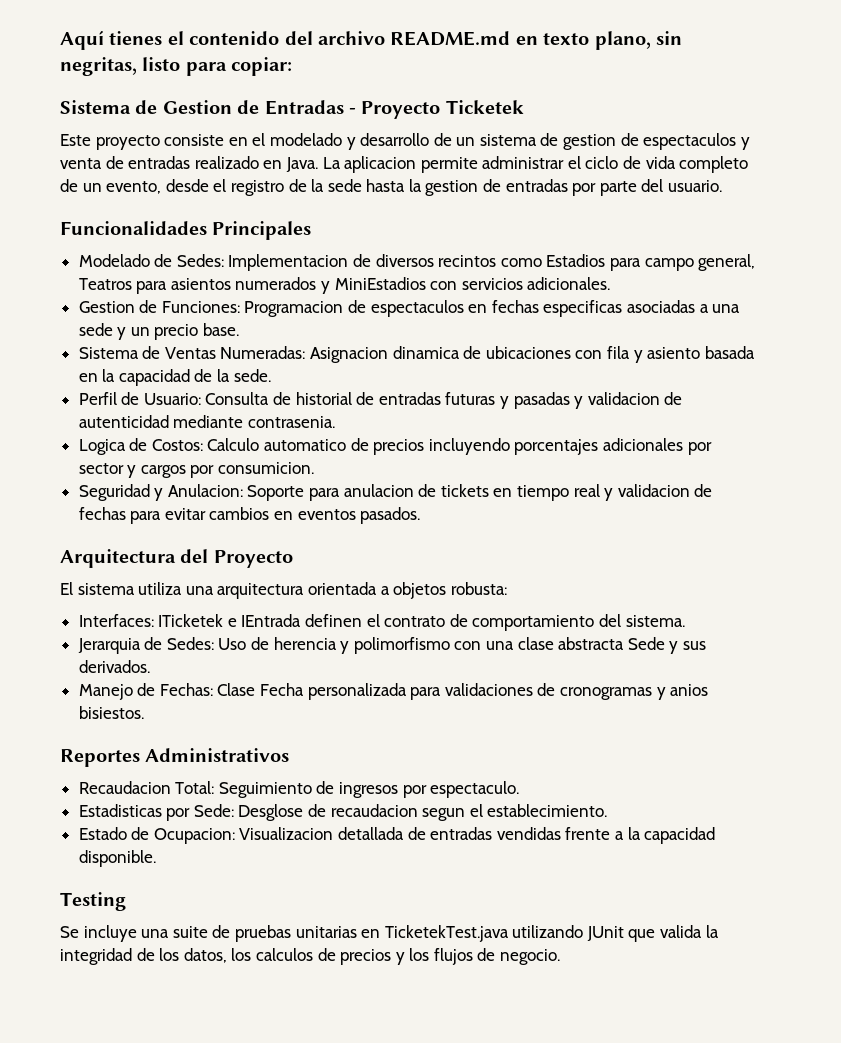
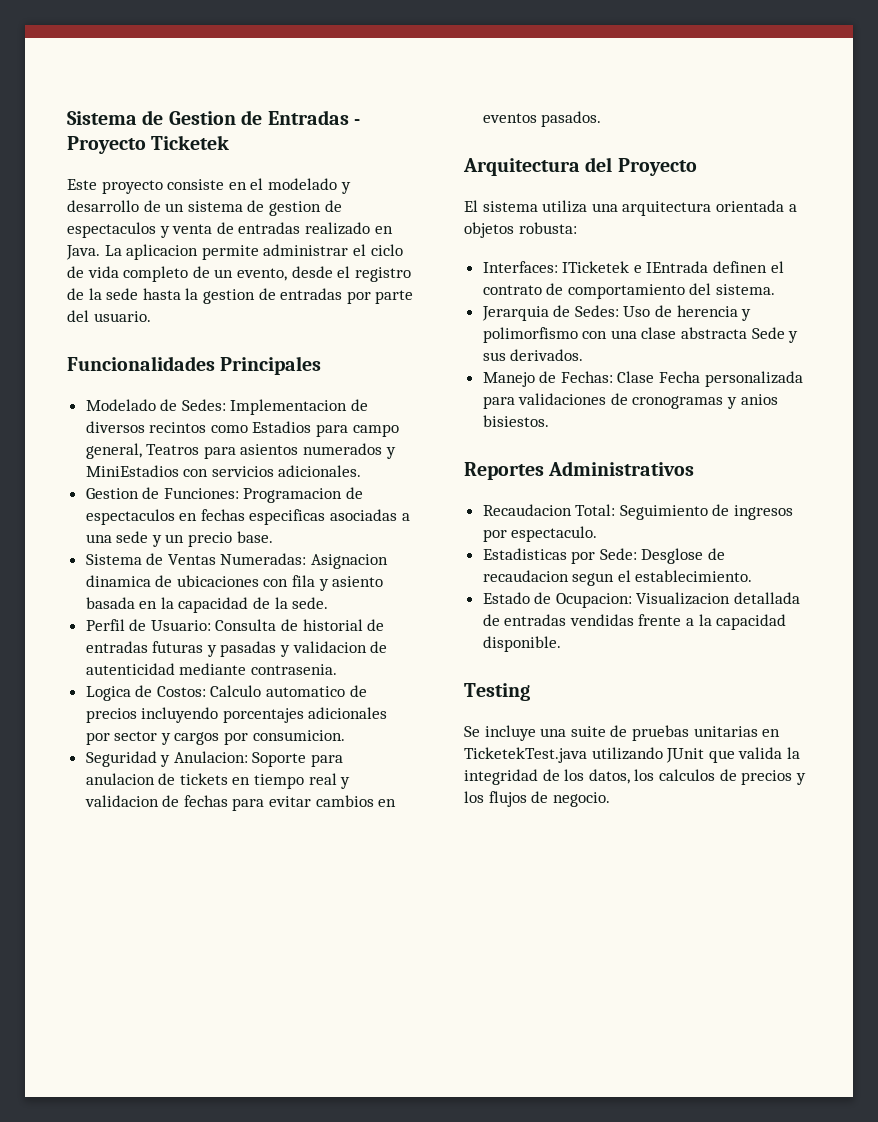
[60,31,682,50] [60,57,293,76] Aquí tienes el contenido del archivo README.md en texto plano, sin negritas, listo para copiar: // -> (67, 118) none

